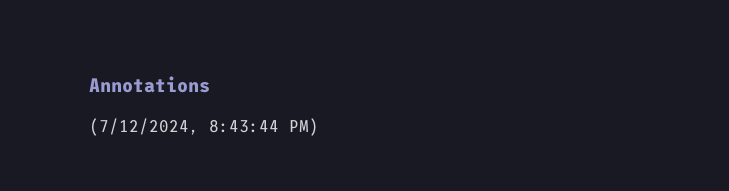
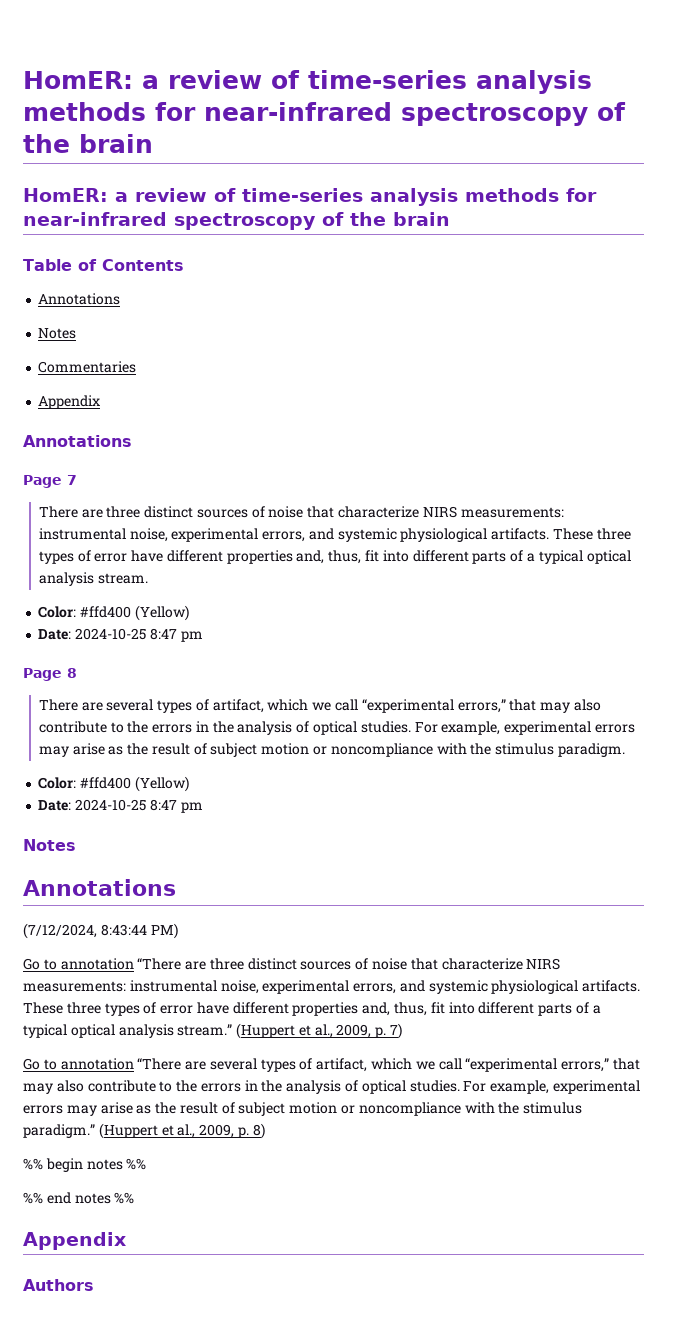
[89,76,210,93] [89,118,319,136] Annotations // (7/12/2024, 8:43:44 PM) -> [23,70,592,94] [23,102,626,126] [23,134,153,153] [23,188,597,206] [23,212,450,230] [23,259,184,271] [38,293,121,305] [38,328,77,339] [38,361,137,373] [38,395,101,409] [23,435,132,447] [23,475,77,488] [38,506,564,518] [38,528,631,542] [38,550,631,564] [38,572,148,586] [38,605,189,621] [38,628,203,642] [23,668,77,681] [38,699,601,713] [38,721,635,735] [38,743,625,757] [38,776,189,792] [38,799,203,813] [23,839,76,851] [23,879,176,896] [23,923,178,939] [23,958,561,970] [23,980,641,994] [23,1002,601,1016] [23,1023,403,1039] [23,1058,640,1072] [23,1080,640,1094] [23,1102,583,1116] [23,1123,265,1139] [23,1158,147,1172] [23,1192,135,1204] [23,1232,126,1250] [23,1279,94,1291] HomER: a review of time-series analysis methods for near-infrared spectroscopy of the brain // HomER: a review of time-series analysis methods for near-infrared spectroscopy of the brain // Table of Contents // Annotations // Notes // Commentaries // Appendix // Annotations // Page 7 // There are three distinct sources of noise that characterize NIRS measurements: instrumental noise, experimental errors, and systemic physiological artifacts. These three types of error have different properties and, thus, fit into different parts of a typical optical analysis stream. // Color: #ffd400 (Yellow) // Date: 2024-10-25 8:47 pm // Page 8 // There are several types of artifact, which we call “experimental errors,” that may also contribute to the errors in the analysis of optical studies. For example, experimental errors may arise as the result of subject motion or noncompliance with the stimulus paradigm. // Color: #ffd400 (Yellow) // Date: 2024-10-25 8:47 pm // Notes // Annotations // (7/12/2024, 8:43:44 PM) // Go to annotation “There are three distinct sources of noise that characterize NIRS measurements: instrumental noise, experimental errors, and systemic physiological artifacts. These three types of error have different properties and, thus, fit into different parts of a typical optical analysis stream.” (Huppert et al., 2009, p. 7) // Go to annotation “There are several types of artifact, which we call “experimental errors,” that may also contribute to the errors in the analysis of optical studies. For example, experimental errors may arise as the result of subject motion or noncompliance with the stimulus paradigm.” (Huppert et al., 2009, p. 8) // %% begin notes %% // %% end notes %% // Appendix // Authors

